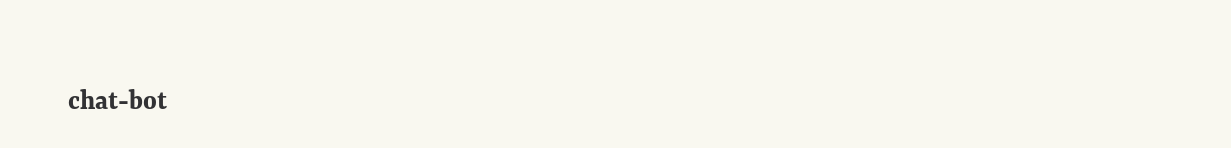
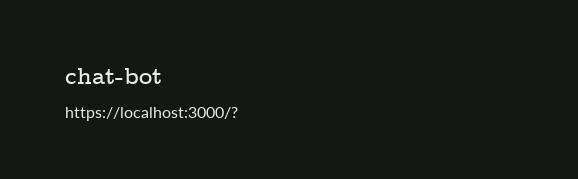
(167, 99) none -> [65,107,238,121] // https://localhost:3000/?

